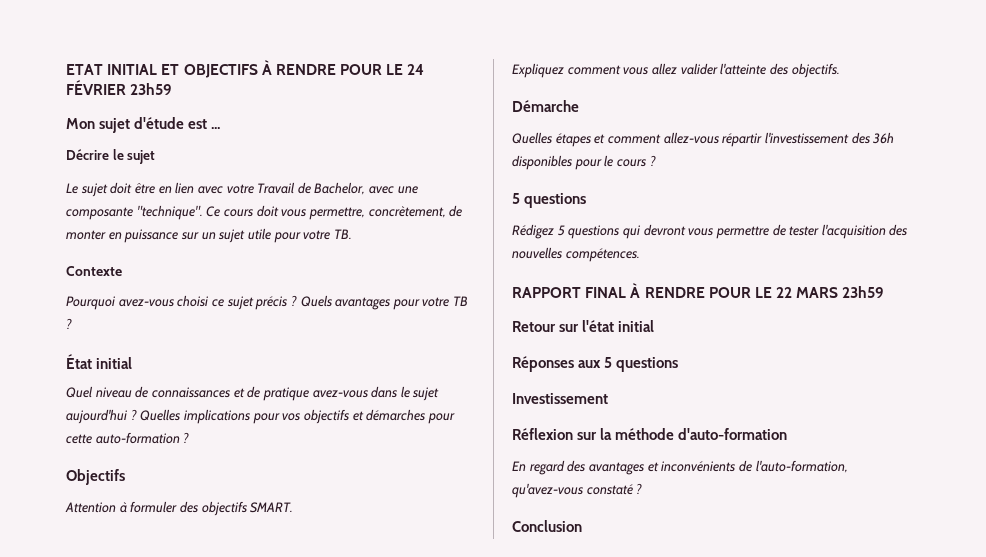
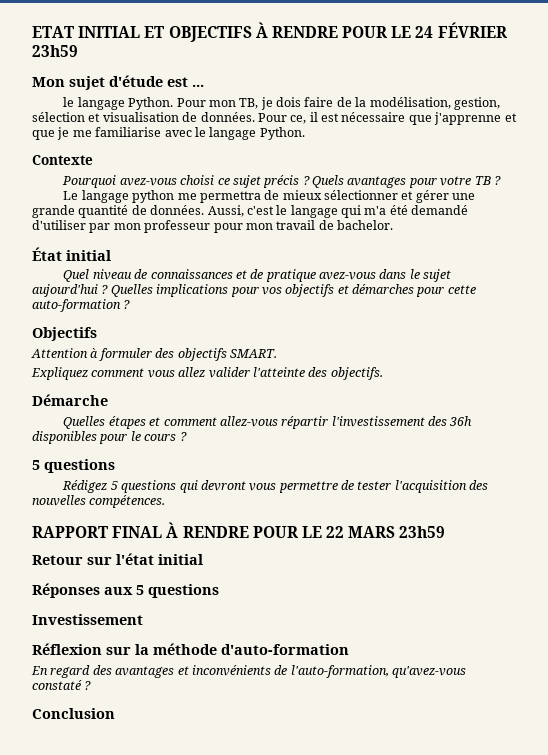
[66,149,156,164] [66,182,418,197] [66,205,463,220] [66,228,352,243] Décrire le sujet // Le sujet doit être en lien avec votre Travail de Bachelor, avec une composante "technique". Ce cours doit vous permettre, concrètement, de monter en puissance sur un sujet utile pour votre TB. -> [63,97,500,110] [32,112,517,125] [32,127,305,140] le langage Python. Pour mon TB, je dois faire de la modélisation, gestion, sélection et visualisation de données. Pour ce, il est nécessaire que j'apprenne et que je me familiarise avec le langage Python.
(72, 323) none -> [63,190,476,203] [32,205,469,218] [32,220,393,233] // Le langage python me permettra de mieux sélectionner et gérer une grande quantité de données. Aussi, c'est le langage qui m'a été demandé d'utiliser par mon professeur pour mon travail de bachelor.

